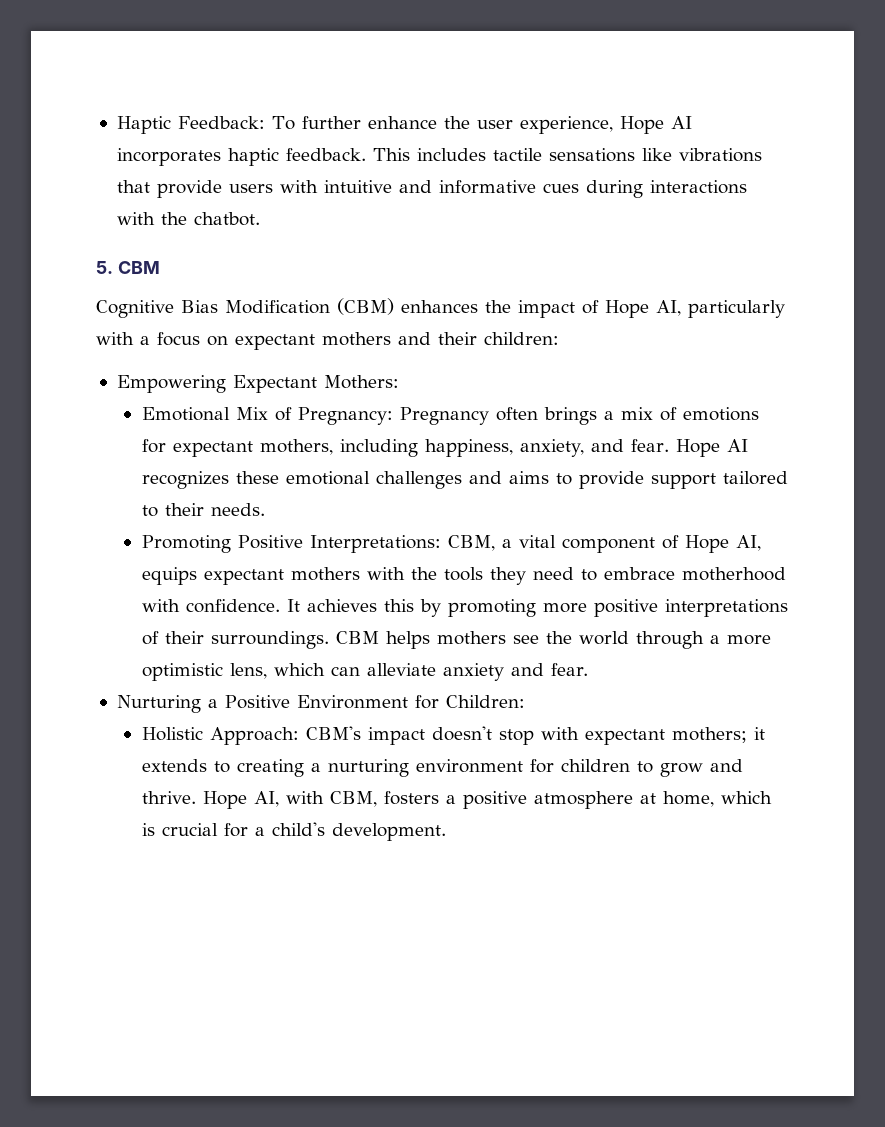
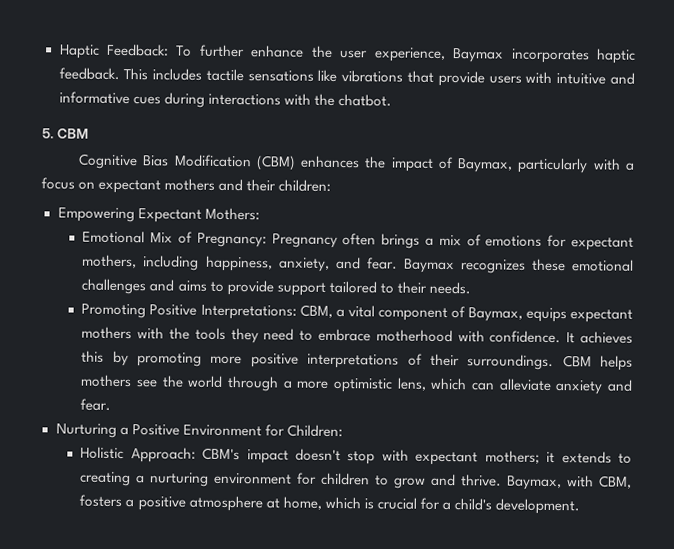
[619,116,692,134] Hope AI -> [452,48,505,63] Baymax
[605,300,681,318] Hope AI, -> [457,158,514,173] Baymax,
[676,439,749,457] Hope AI -> [403,258,455,274] Baymax
[684,535,761,553] Hope AI, -> [467,307,523,322] Baymax,
[202,791,279,809] Hope AI, -> [507,475,563,491] Baymax,

